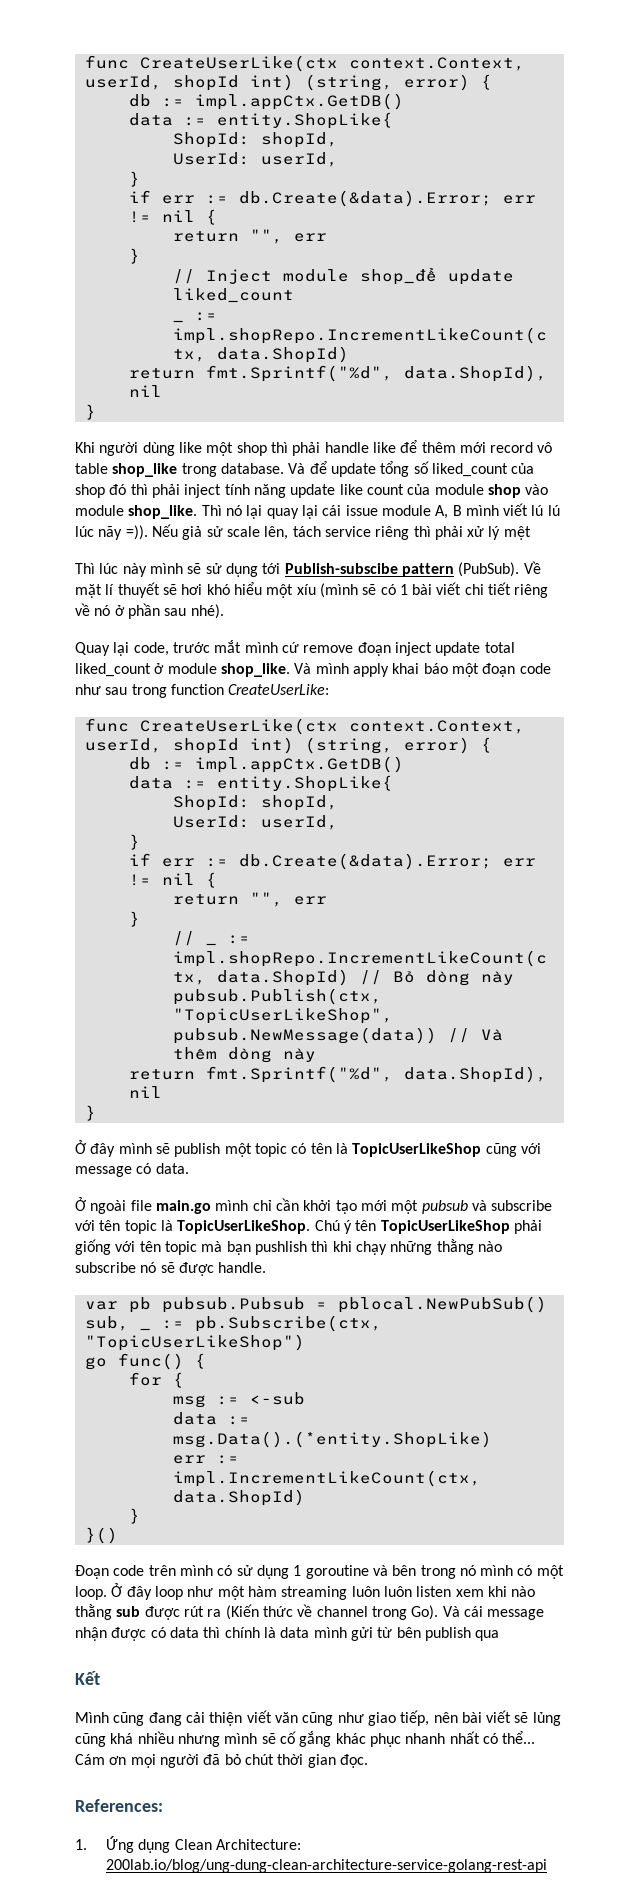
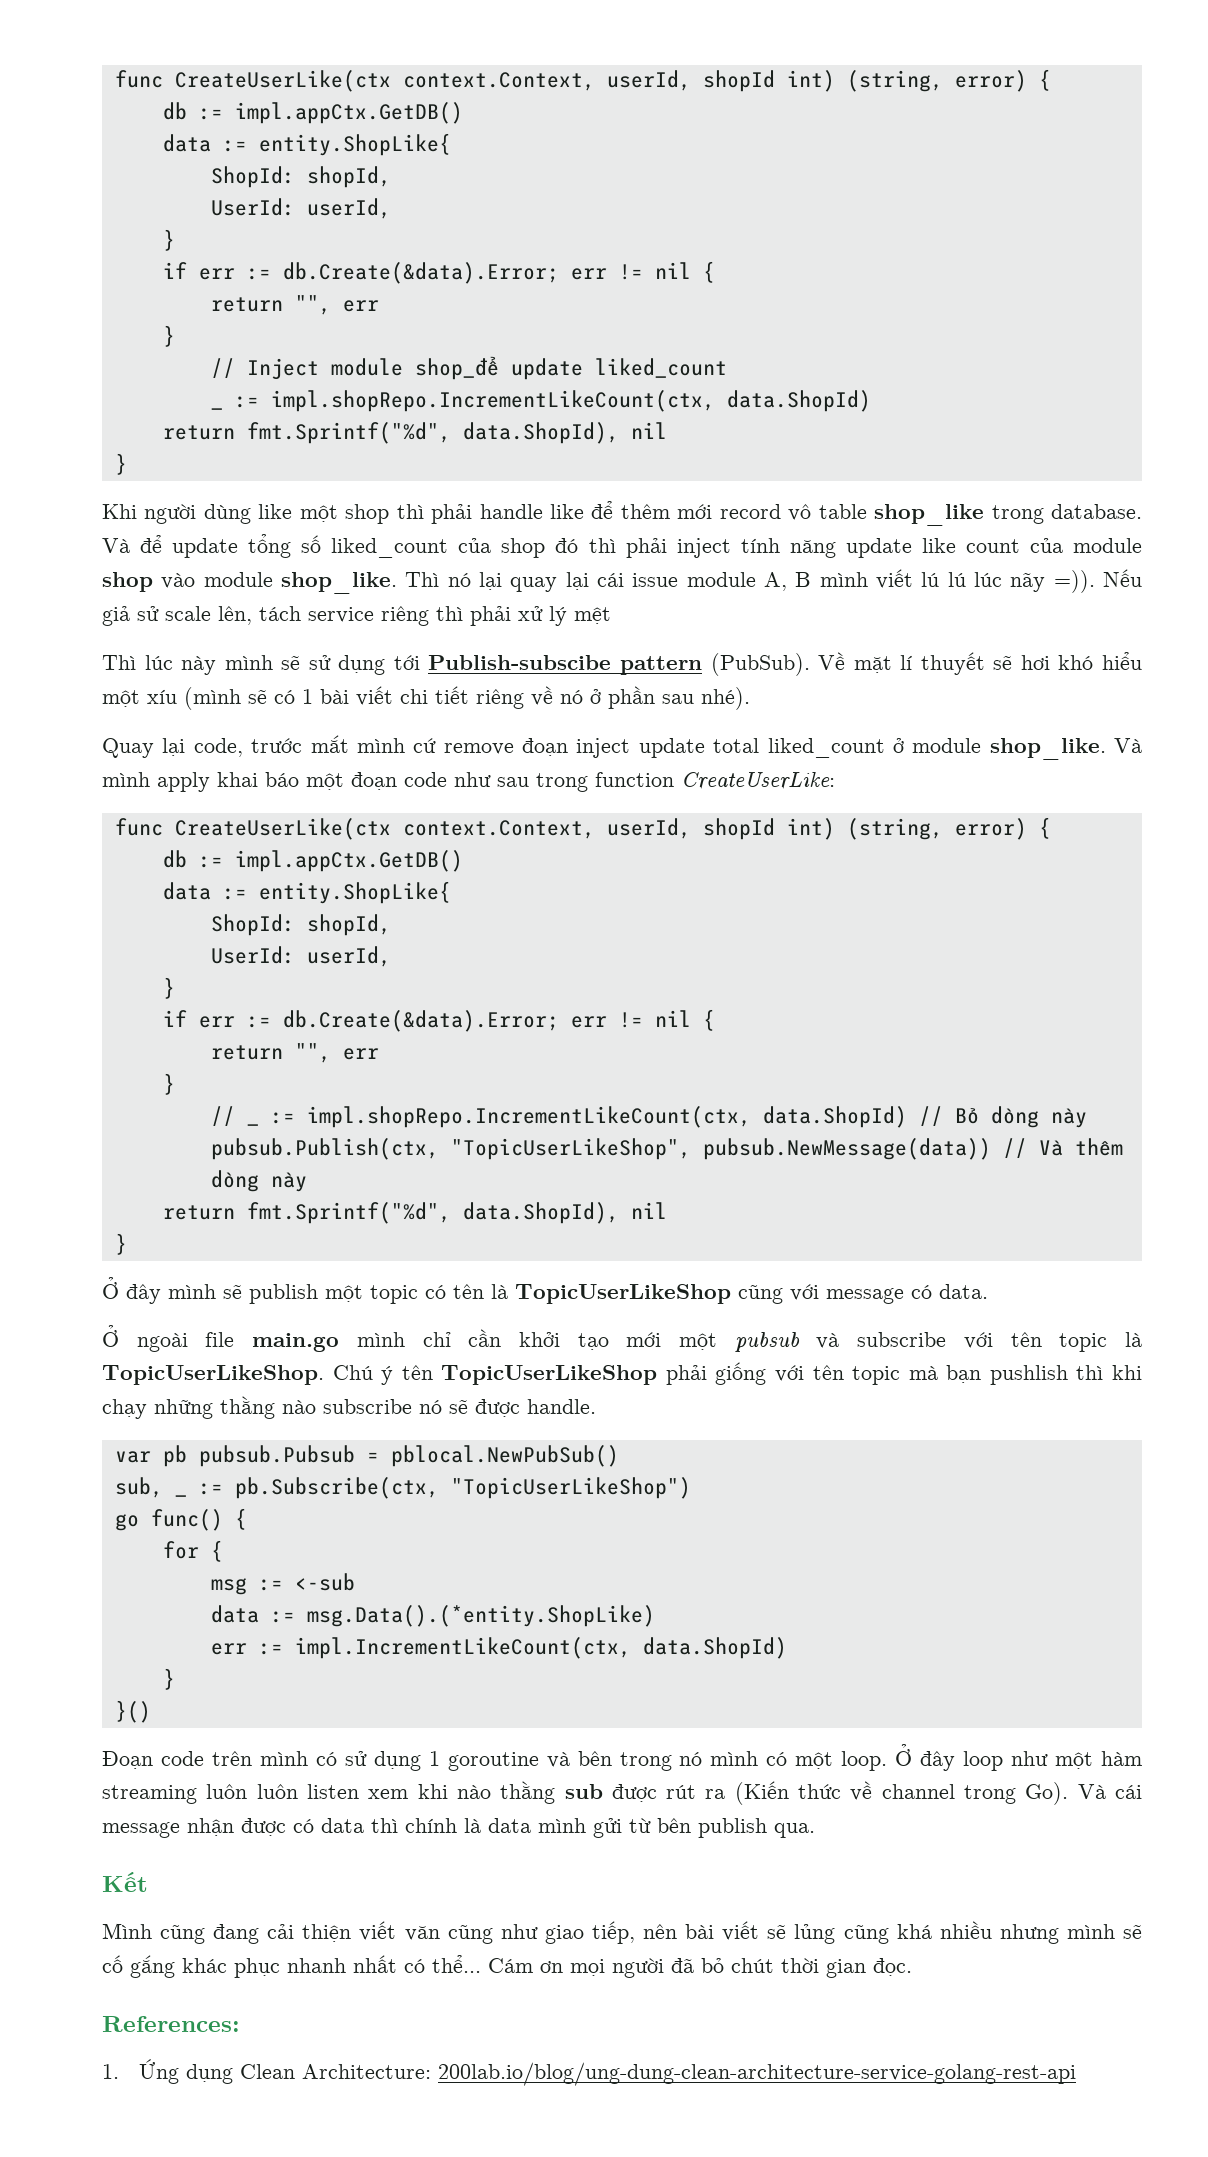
[475,1630,500,1641] qua -> [774,1823,815,1838] qua.

